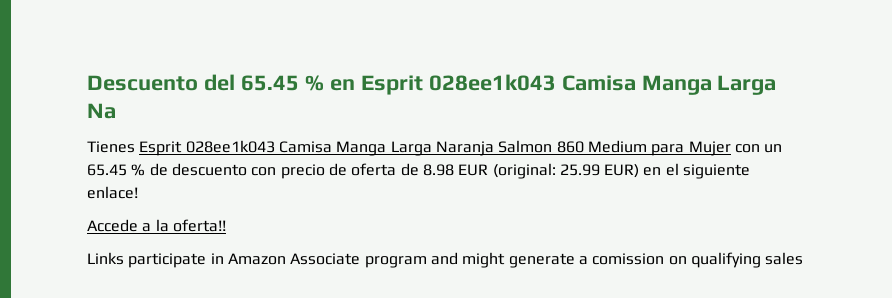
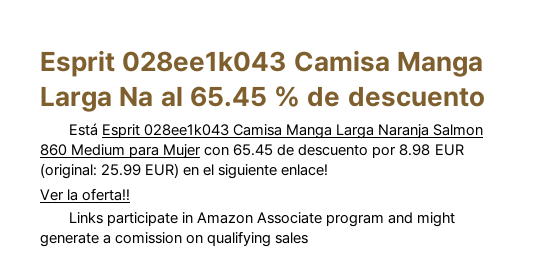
[87,74,355,91] Descuento del 65.45 % en -> (40, 63) none
[87,141,135,153] // Tienes -> [160,86,485,107] [68,123,98,136] al 65.45 % de descuento // Está
[764,144,783,153] [87,163,419,179] un 65.45 % de descuento con precio de oferta de -> [233,144,397,158] 65.45 de descuento por
[87,219,152,232] Accede a -> [40,189,64,201] Ver

